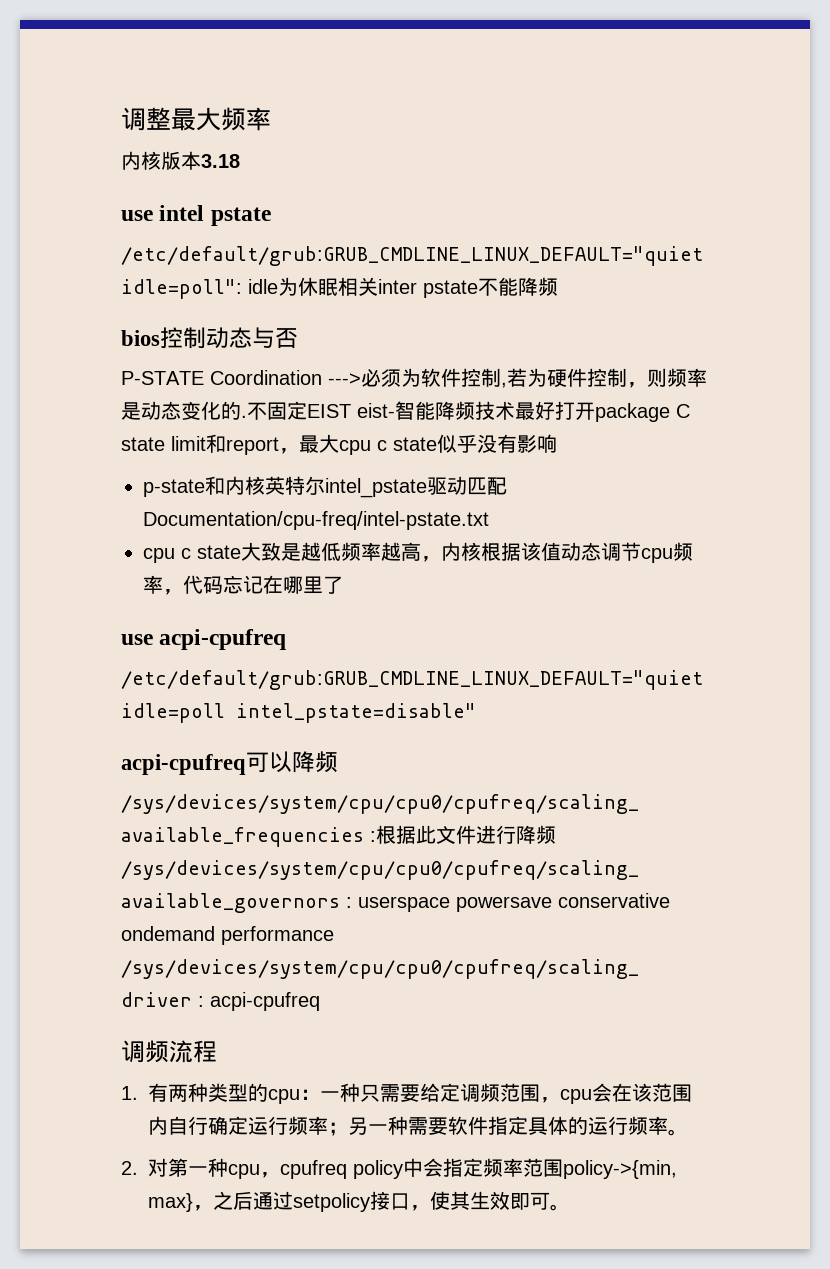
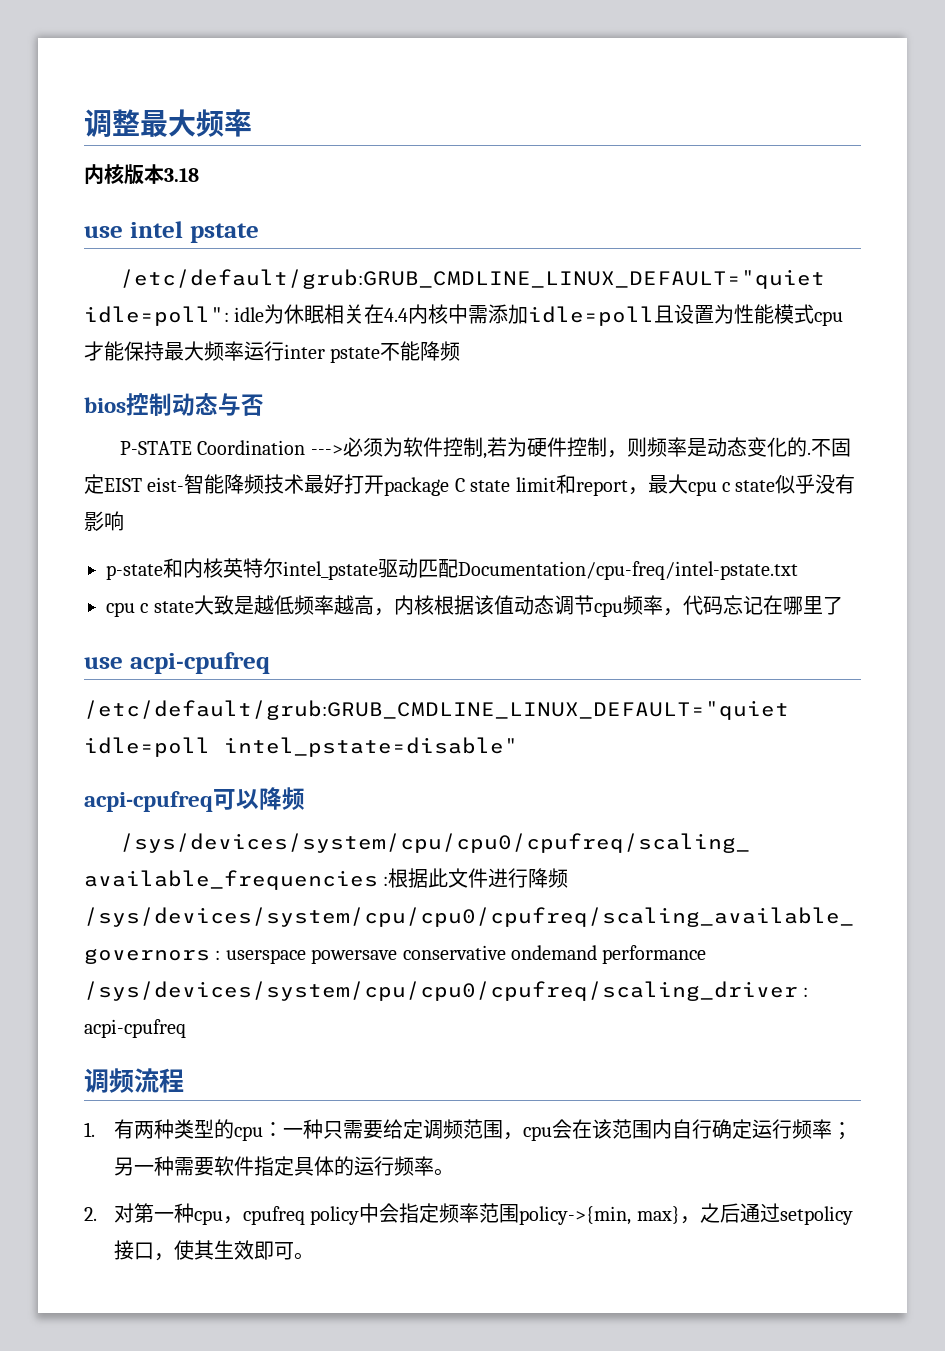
(378, 286) none -> [364,304,844,326] [84,341,284,361] 在4.4内核中需添加idle=poll且设置为性能模式cpu才能保持最大频率运行

